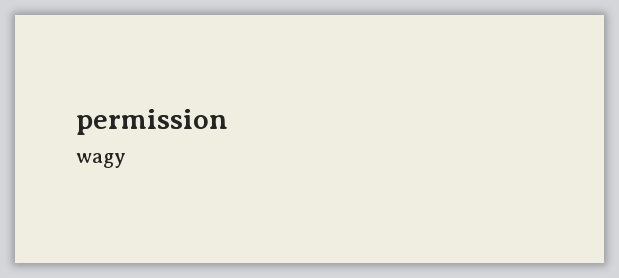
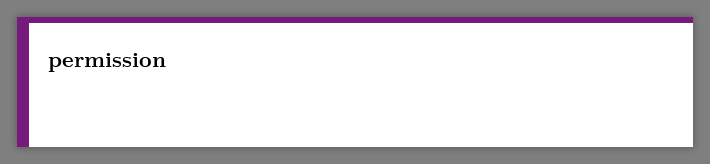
[76,153,126,168] // wagy -> (166, 62) none

